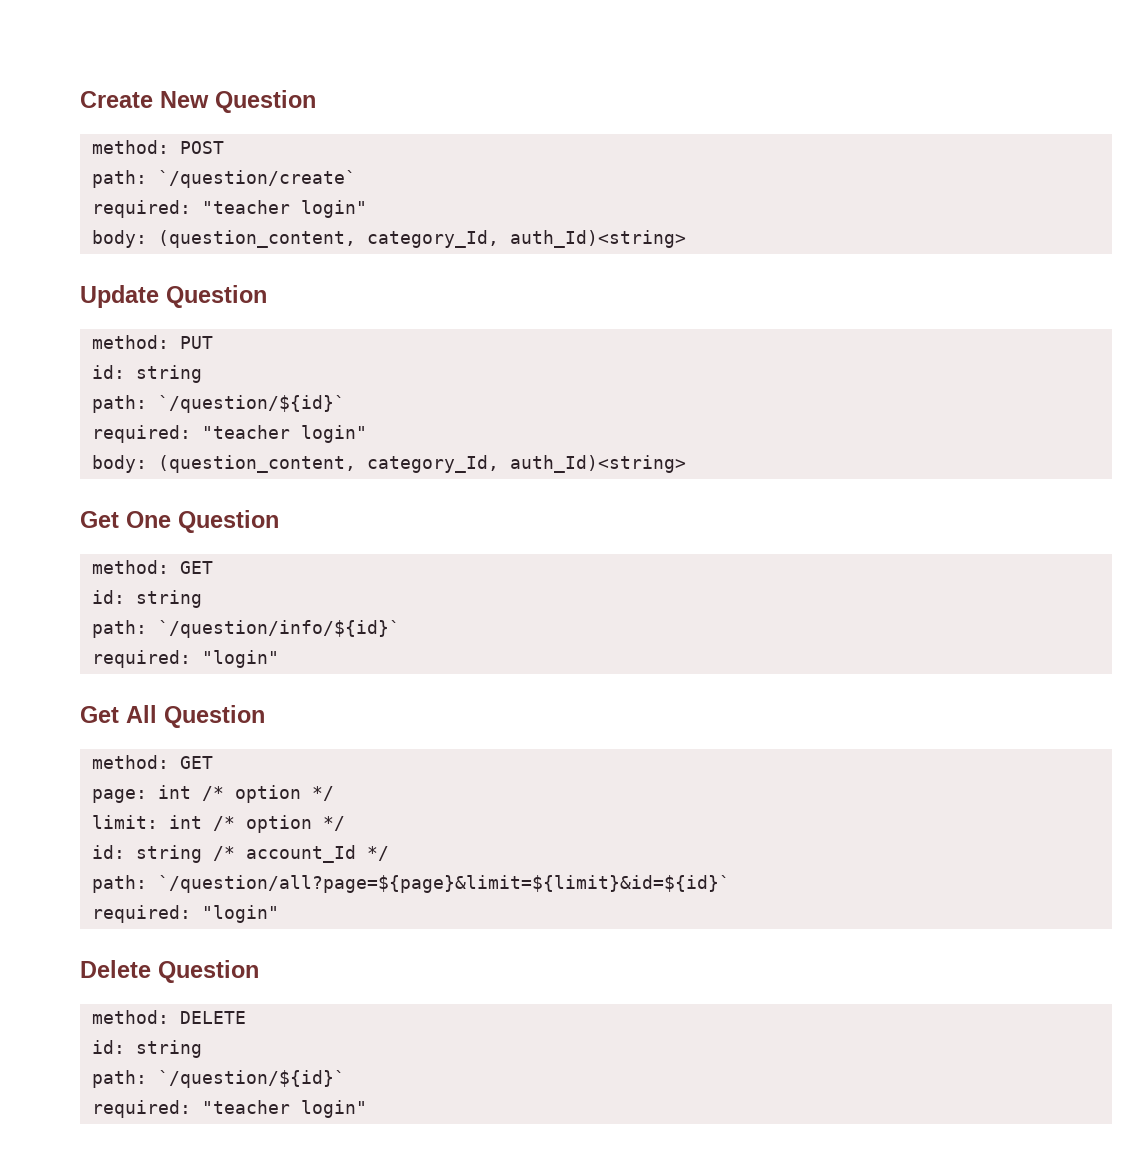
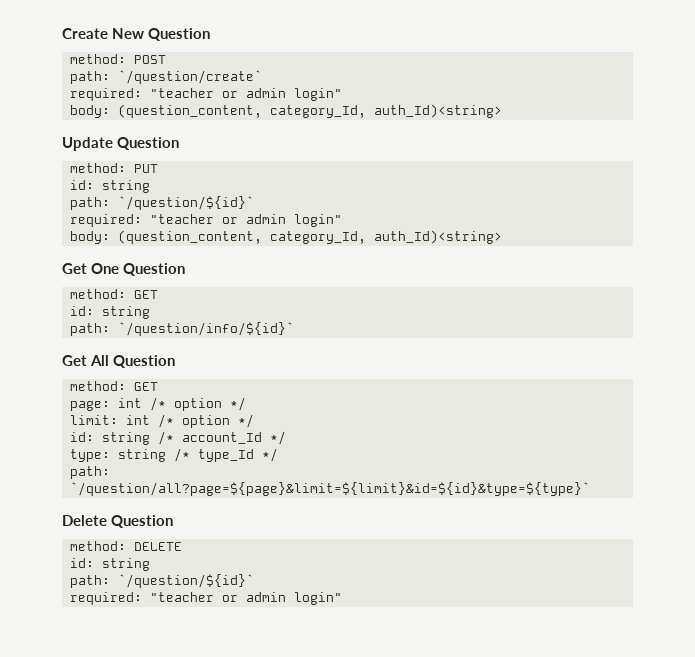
(290, 207) none -> [222,88,287,98] or admin
(290, 432) none -> [222,214,287,224] or admin
[92,650,279,668] // required: "login" -> (295, 329) none
[92,875,730,893] [92,905,279,923] path: `/question/all?page=${page}&limit=${limit}&id=${id}` // required: "login" -> [70,448,279,462] [70,466,111,479] [70,482,591,496] type: string /* type_Id */ // path: `/question/all?page=${page}&limit=${limit}&id=${id}&type=${type}`
(290, 1107) none -> [222,592,287,602] or admin

